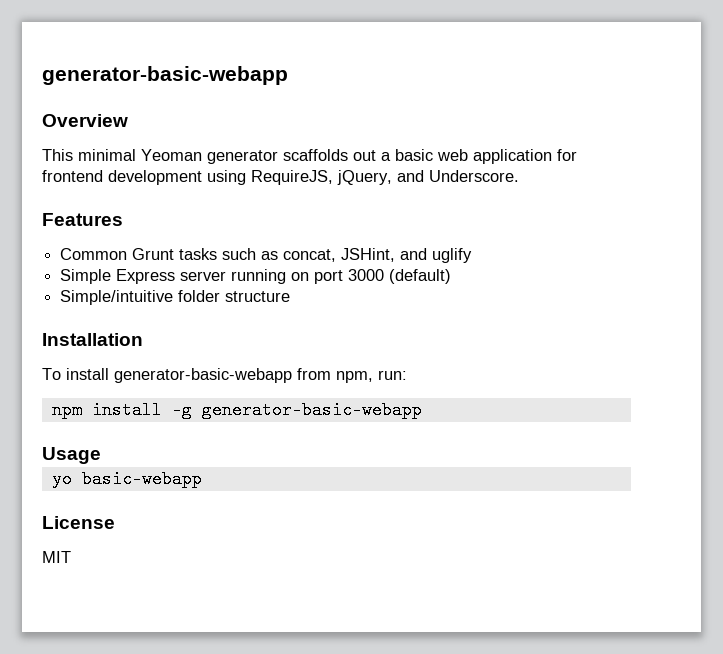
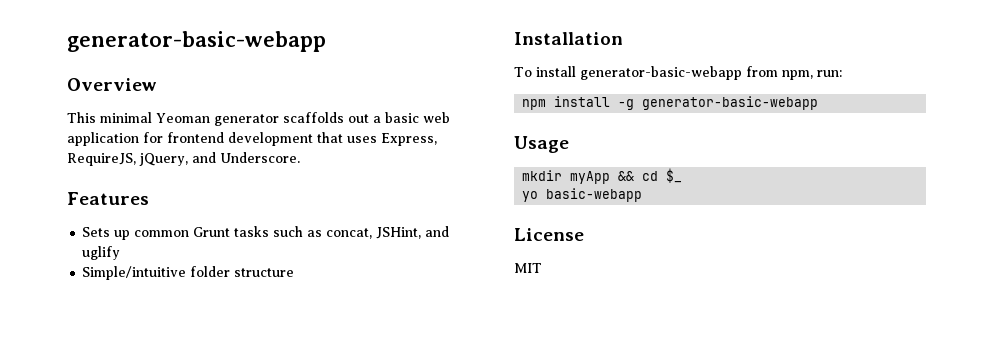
[207,170,246,185] using -> [317,132,437,146] that uses Express,
[60,248,128,260] Common -> [82,227,190,240] Sets up common
[60,269,452,284] // Simple Express server running on port 3000 (default) -> (121, 253) none
(101, 455) none -> [522,168,683,184] // mkdir myApp && cd $_

